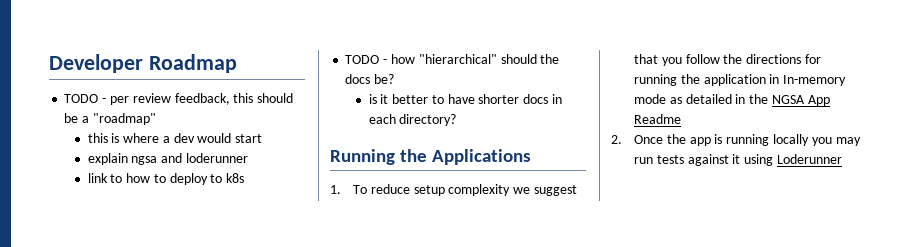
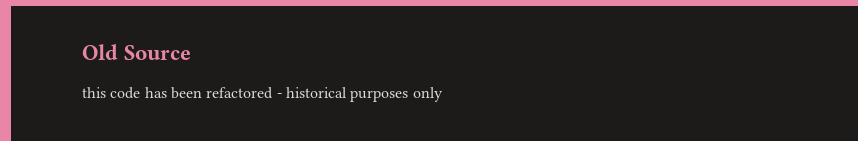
[49,54,237,73] [64,93,294,105] [64,113,156,125] [87,133,263,143] [87,153,248,165] [87,173,245,185] [345,54,560,64] [345,74,395,84] [368,94,562,104] [368,114,457,126] [330,149,532,165] [330,184,578,196] [634,54,822,66] [634,74,847,86] [634,94,830,106] [634,114,682,124] [611,134,861,146] [634,154,843,166] Developer Roadmap // TODO - per review feedback, this should be a "roadmap" // this is where a dev would start // explain ngsa and loderunner // link to how to deploy to k8s // TODO - how "hierarchical" should the docs be? // is it better to have shorter docs in each directory? // Running the Applications // 1. To reduce setup complexity we suggest that you follow the directions for running the application in In-memory mode as detailed in the NGSA App Readme // 2. Once the app is running locally you may run tests against it using Loderunner -> [82,44,192,60] [82,87,443,102] Old Source // this code has been refactored - historical purposes only

